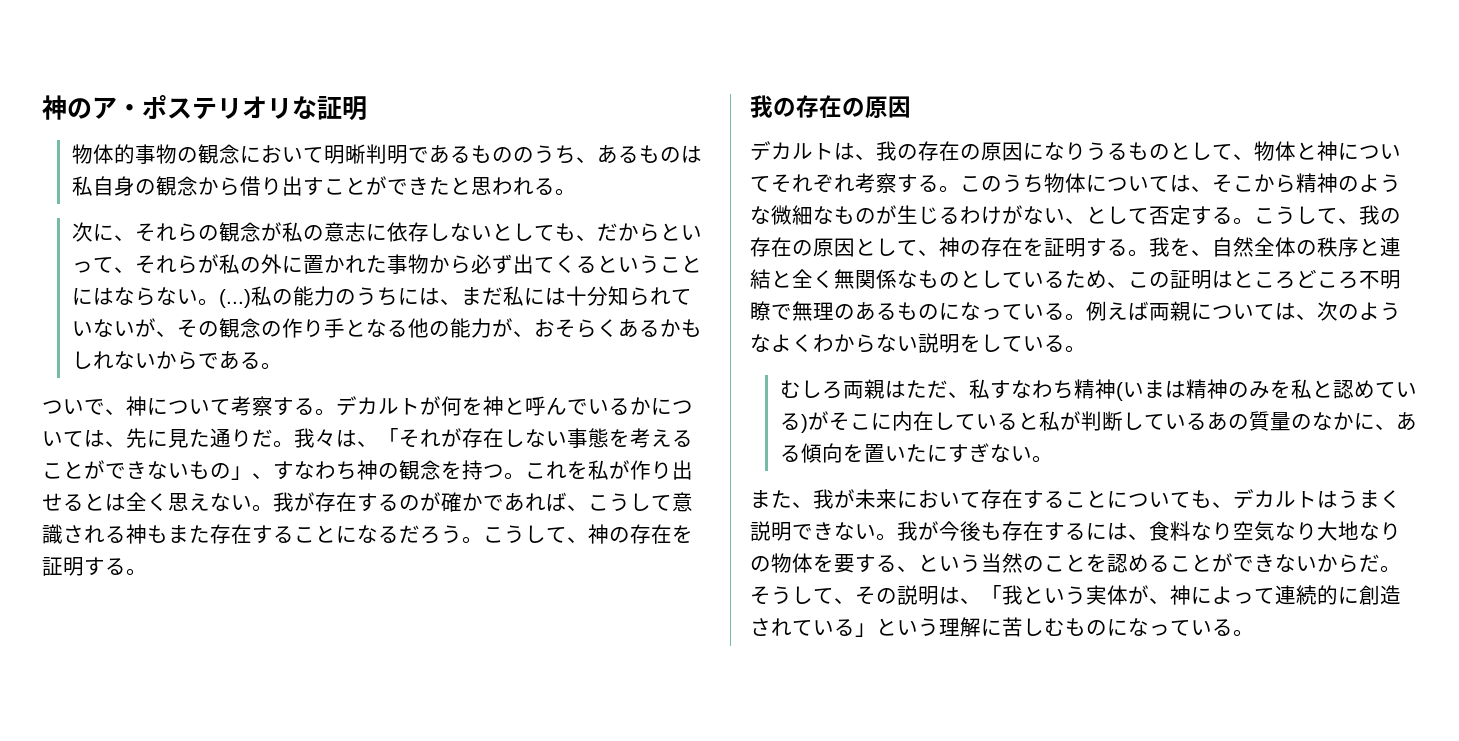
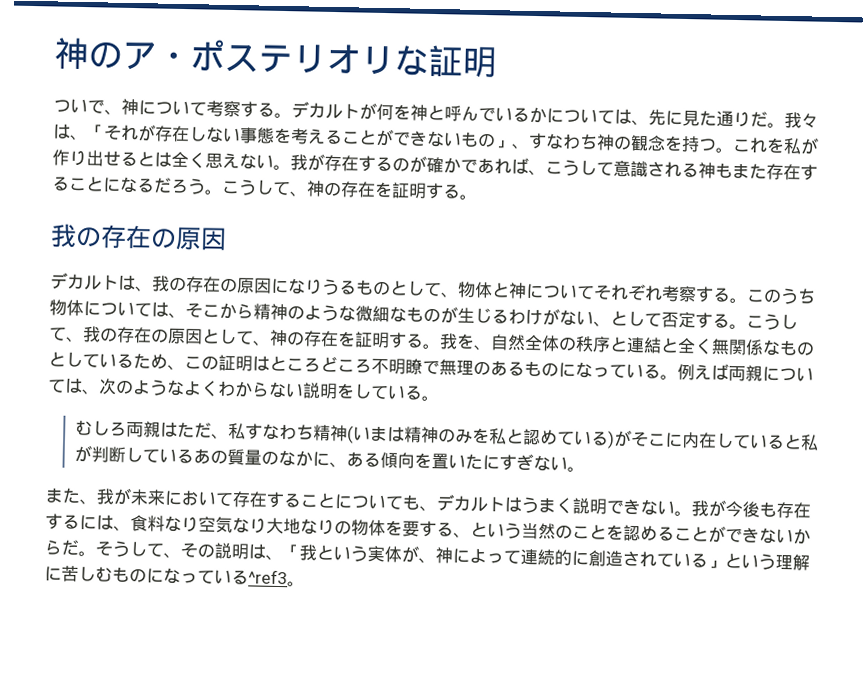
[71,144,702,164] [71,176,576,196] [71,222,702,242] [71,254,702,274] [71,286,692,308] [71,318,702,338] [71,351,282,370] // 物体的事物の観念において明晰判明であるもののうち、あるものは私自身の観念から借り出すことができたと思われる。 // 次に、それらの観念が私の意志に依存しないとしても、だからといって、それらが私の外に置かれた事物から必ず出てくるということにはならない。(...)私の能力のうちには、まだ私には十分知られていないが、その観念の作り手となる他の能力が、おそらくあるかもしれないからである。 -> (497, 62) none
(1233, 627) none -> [248,569,288,585] ^ref3

